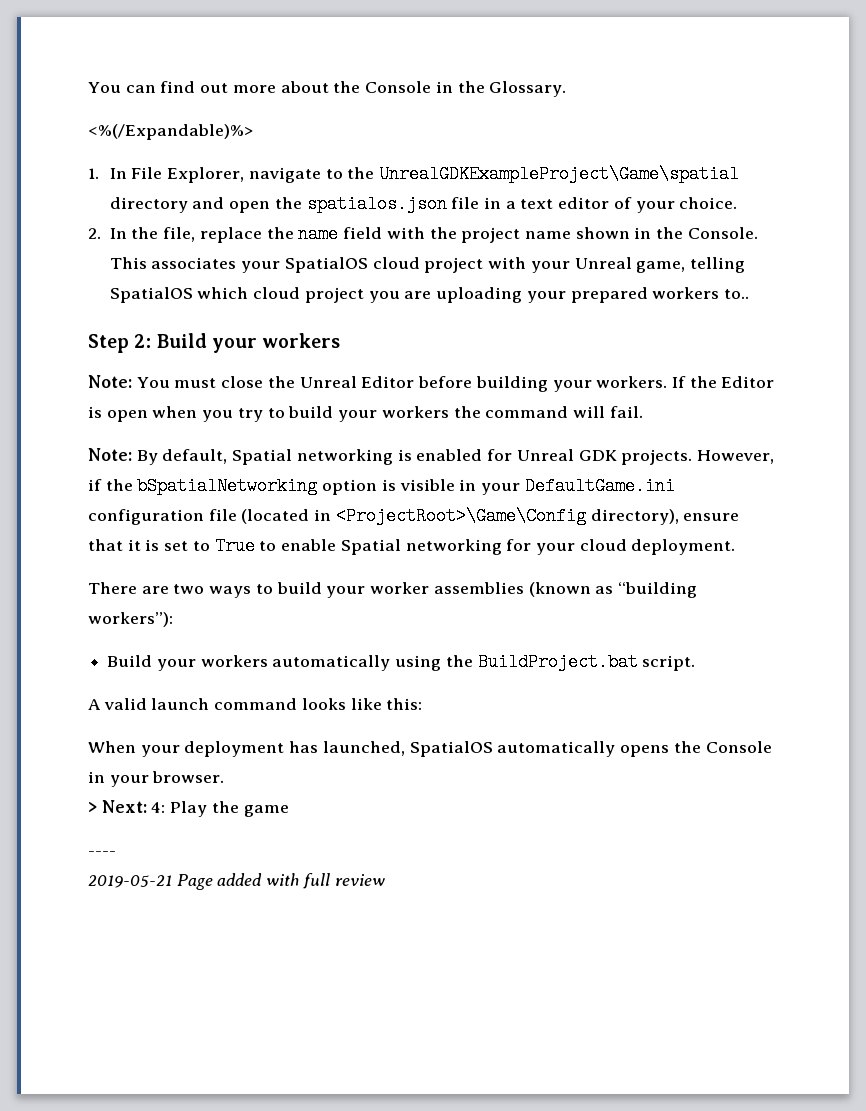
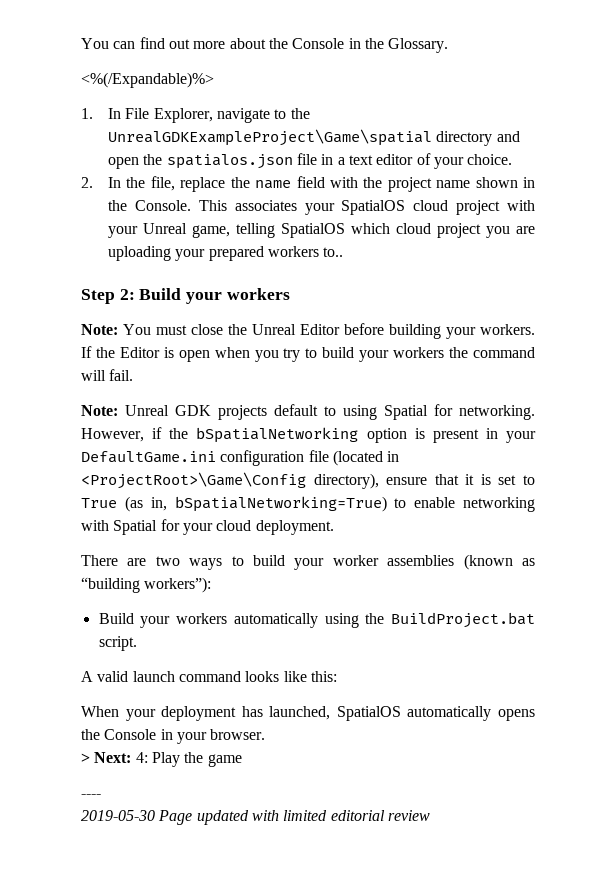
[136,449,693,465] By default, Spatial networking is enabled for Unreal GDK projects. -> [125,404,535,420] Unreal GDK projects default to using Spatial for networking.
[399,479,455,491] visible -> [432,429,479,443] present
[259,539,502,555] to enable Spatial networking -> [124,496,535,512] [81,520,158,535] (as in, bSpatialNetworking=True) to enable networking with Spatial
[88,873,330,890] 2019-05-21 Page added with full -> [81,810,385,825] 2019-05-30 Page updated with limited editorial

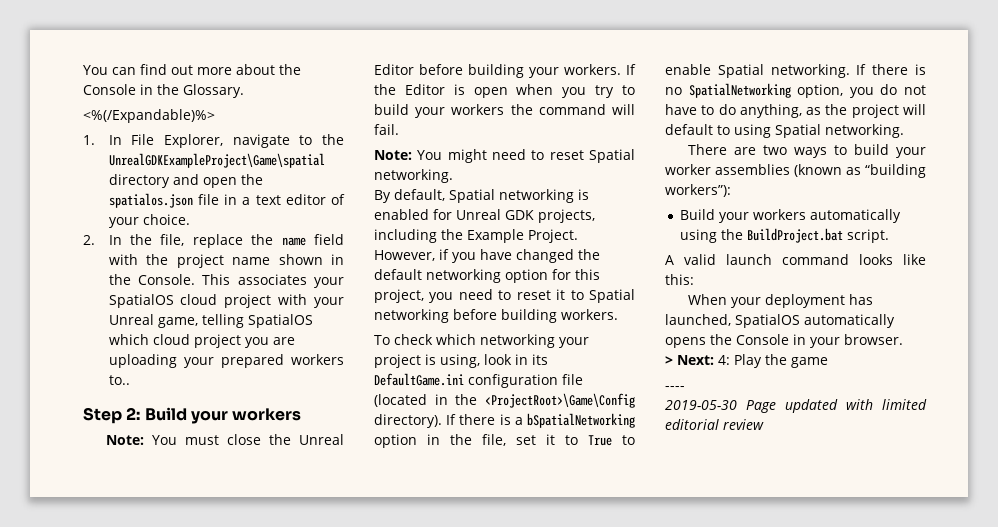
[125,404,535,420] [81,427,536,443] Unreal GDK projects default to using Spatial for networking. However, if the bSpatialNetworking option is present in your -> [417,149,635,163] [374,169,453,183] [374,189,589,203] [374,209,595,223] [374,229,578,243] [374,249,600,263] [374,269,600,283] [374,289,635,303] [374,309,618,323] [374,334,589,348] [374,354,548,368] You might need to reset Spatial networking. // By default, Spatial networking is enabled for Unreal GDK projects, including the Example Project. However, if you have changed the default networking option for this project, you need to reset it to Spatial networking before building workers. // To check which networking your project is using, look in its
[81,472,535,489] [81,496,535,512] [81,519,334,535] <ProjectRoot>\Game\Config directory), ensure that it is set to True (as in, bSpatialNetworking=True) to enable networking with Spatial for your cloud deployment. -> [455,393,635,408] [374,413,635,428] [374,434,635,448] [665,64,926,78] [665,83,926,98] [665,104,926,118] [665,124,904,138] the <ProjectRoot>\Game\Config directory). If there is a bSpatialNetworking option in the file, set it to True to enable Spatial networking. If there is no SpatialNetworking option, you do not have to do anything, as the project will default to using Spatial networking.

